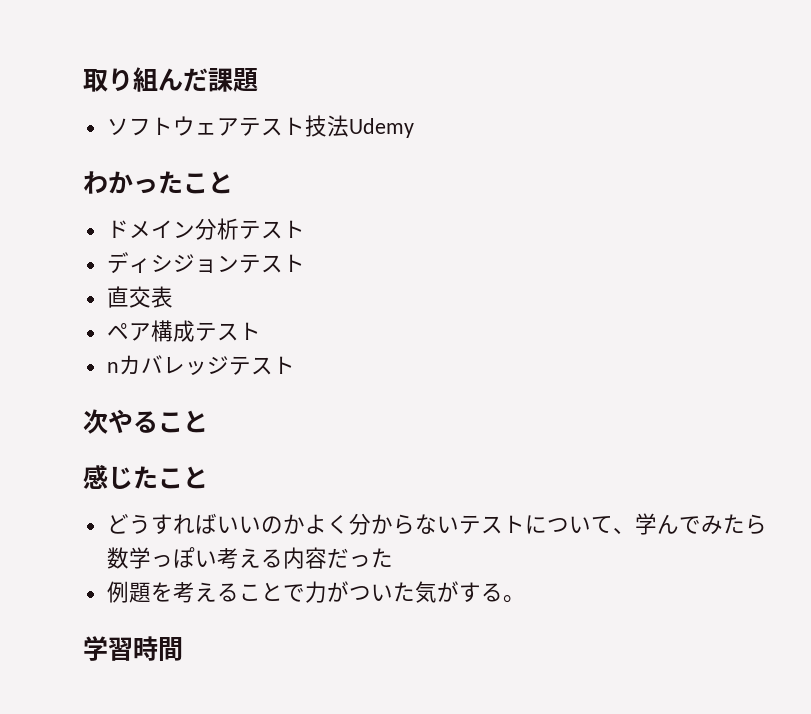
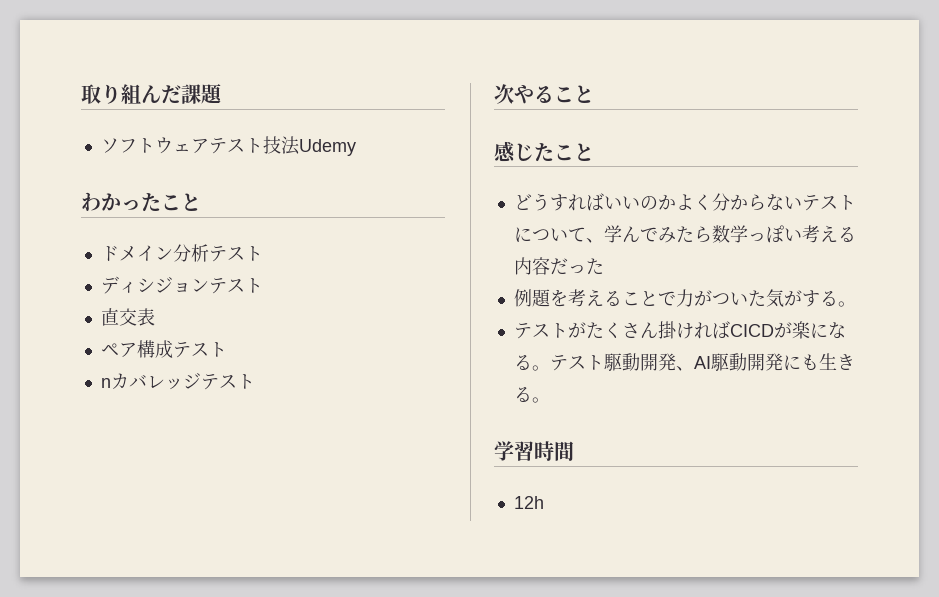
(525, 599) none -> [513,321,846,339] [513,353,855,371] [513,387,550,403] // テストがたくさん掛ければCICDが楽になる。テスト駆動開発、AI駆動開発にも生きる。
(183, 649) none -> [513,496,544,509] // 12h

